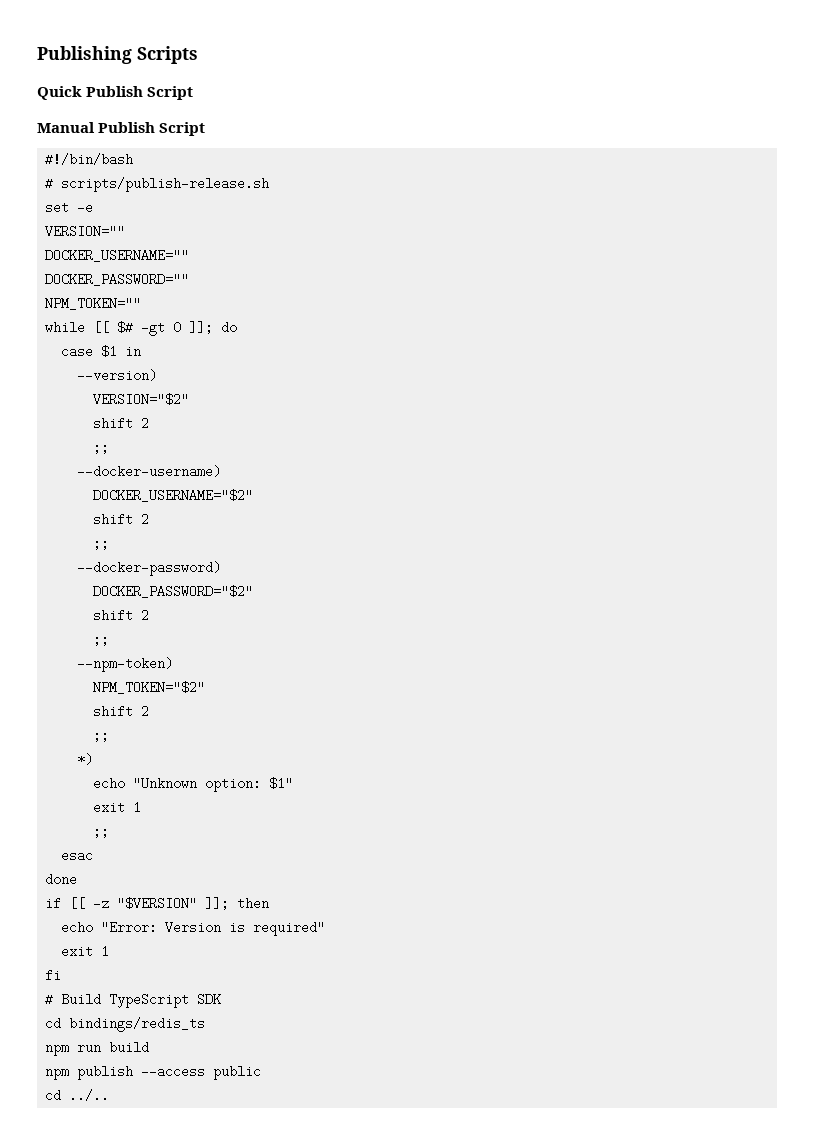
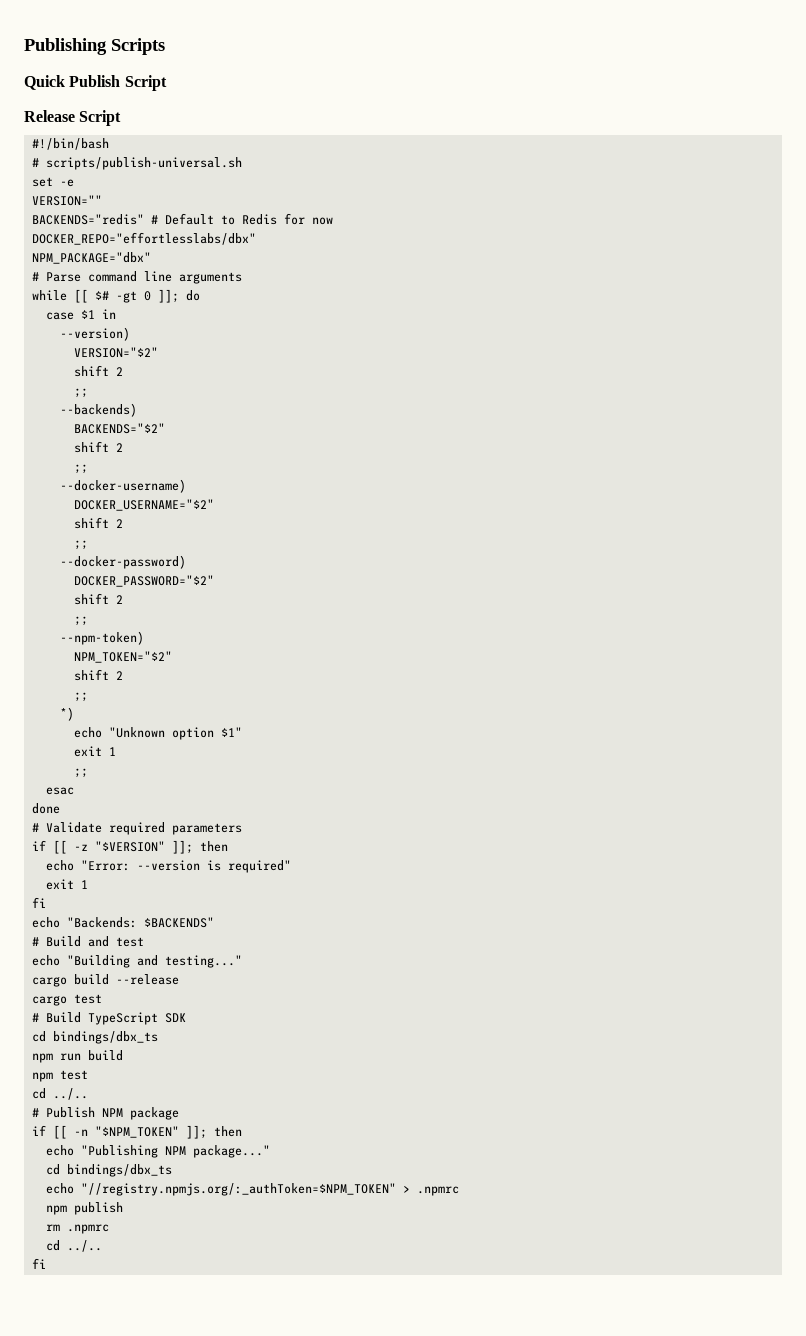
[37,122,156,133] Manual Publish -> [24,110,75,122] Release
[60,177,269,192] scripts/publish-release.sh -> [45,157,242,170] scripts/publish-universal.sh
[44,249,189,262] [44,273,189,286] [44,297,141,310] DOCKER_USERNAME="" // DOCKER_PASSWORD="" // NPM_TOKEN="" -> [31,213,333,225] [31,232,256,245] [31,252,151,264] [31,271,242,284] BACKENDS="redis" # Default to Redis for now // DOCKER_REPO="effortlesslabs/dbx" // NPM_PACKAGE="dbx" // # Parse command line arguments
(109, 447) none -> [59,403,137,417] [73,423,165,434] [73,441,123,453] [73,464,88,474] // --backends) // BACKENDS="$2" // shift 2 // ;;
[204,777,261,792] option: -> [171,727,214,740] option
(77, 879) none -> [31,822,242,835] // # Validate required parameters
[164,921,221,934] Version -> [136,860,200,871] --version
(61, 975) none -> [31,917,214,928] [31,936,144,947] [31,955,242,968] [31,974,179,987] [31,994,102,1006] // echo "Backends: $BACKENDS" // # Build and test // echo "Building and testing..." // cargo build --release // cargo test
[68,1017,205,1032] bindings/redis_ts -> [52,1031,158,1044] bindings/dbx_ts
[76,1065,261,1080] [44,1089,109,1102] publish --access public // cd ../.. -> [59,1070,88,1080] [31,1088,88,1100] [31,1107,179,1120] [31,1125,242,1139] [45,1145,270,1158] [45,1164,172,1177] [45,1183,459,1196] [45,1202,123,1215] [45,1224,109,1234] [45,1240,102,1252] [31,1258,46,1269] test // cd ../.. // # Publish NPM package // if [[ -n "$NPM_TOKEN" ]]; then // echo "Publishing NPM package..." // cd bindings/dbx_ts // echo "//registry.npmjs.org/:_authToken=$NPM_TOKEN" > .npmrc // npm publish // rm .npmrc // cd ../.. // fi

